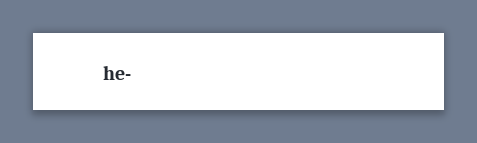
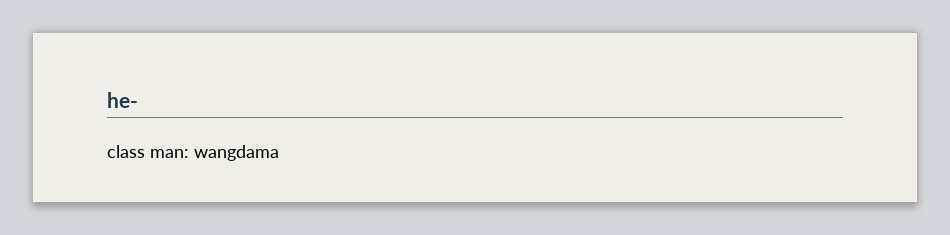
(131, 72) none -> [107,145,279,161] // class man: wangdama

